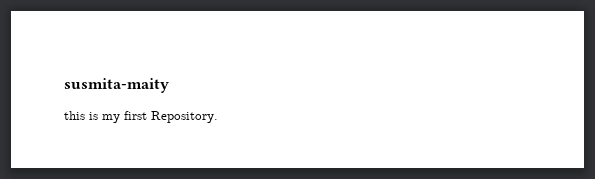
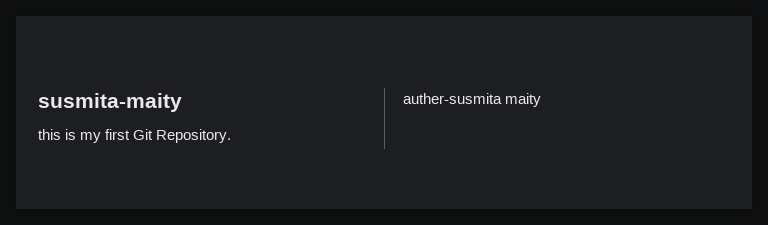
(147, 115) none -> [133,129,154,140] Git
(218, 117) none -> [403,93,542,107] // auther-susmita maity

